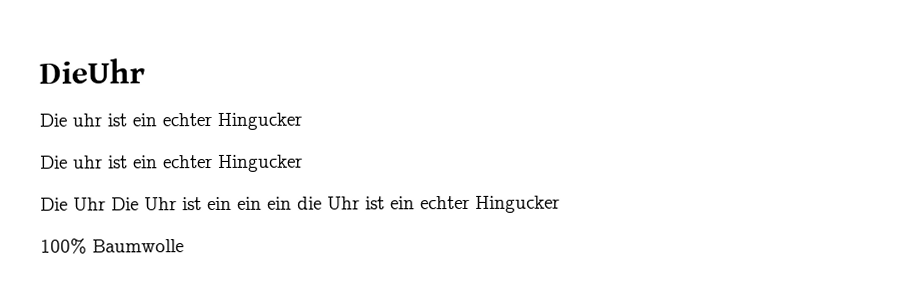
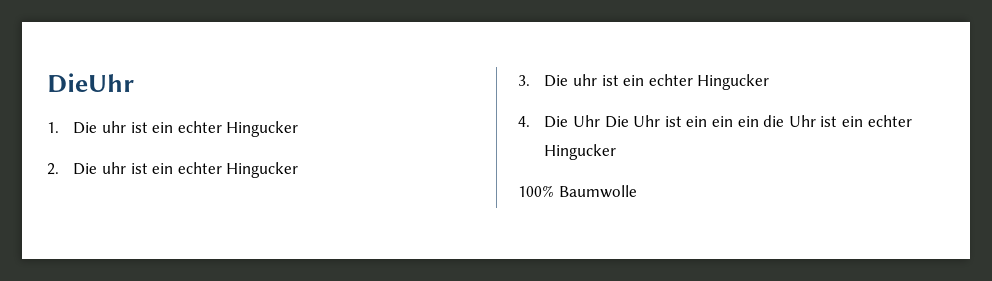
[39,112,302,130] [40,154,303,172] Die uhr ist ein echter Hingucker // Die uhr ist ein echter Hingucker // -> [47,121,299,137] [47,162,299,178] [518,74,770,90] [518,116,530,127] 1. Die uhr ist ein echter Hingucker // 2. Die uhr ist ein echter Hingucker // 3. Die uhr ist ein echter Hingucker // 4.

